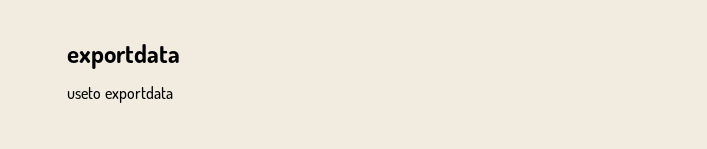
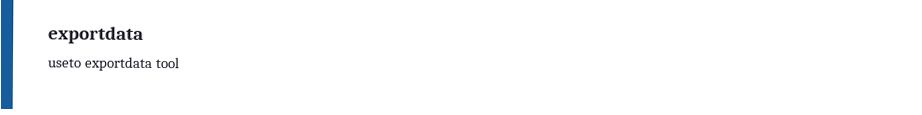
(174, 94) none -> [154,57,179,69] tool

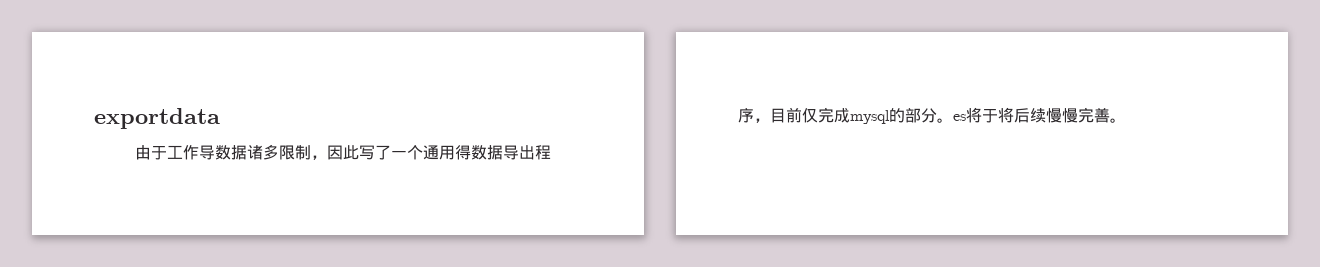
[47,56,179,72] useto exportdata tool -> [135,144,552,160] [738,107,1126,124] 由于工作导数据诸多限制，因此写了一个通用得数据导出程序，目前仅完成mysql的部分。es将于将后续慢慢完善。

